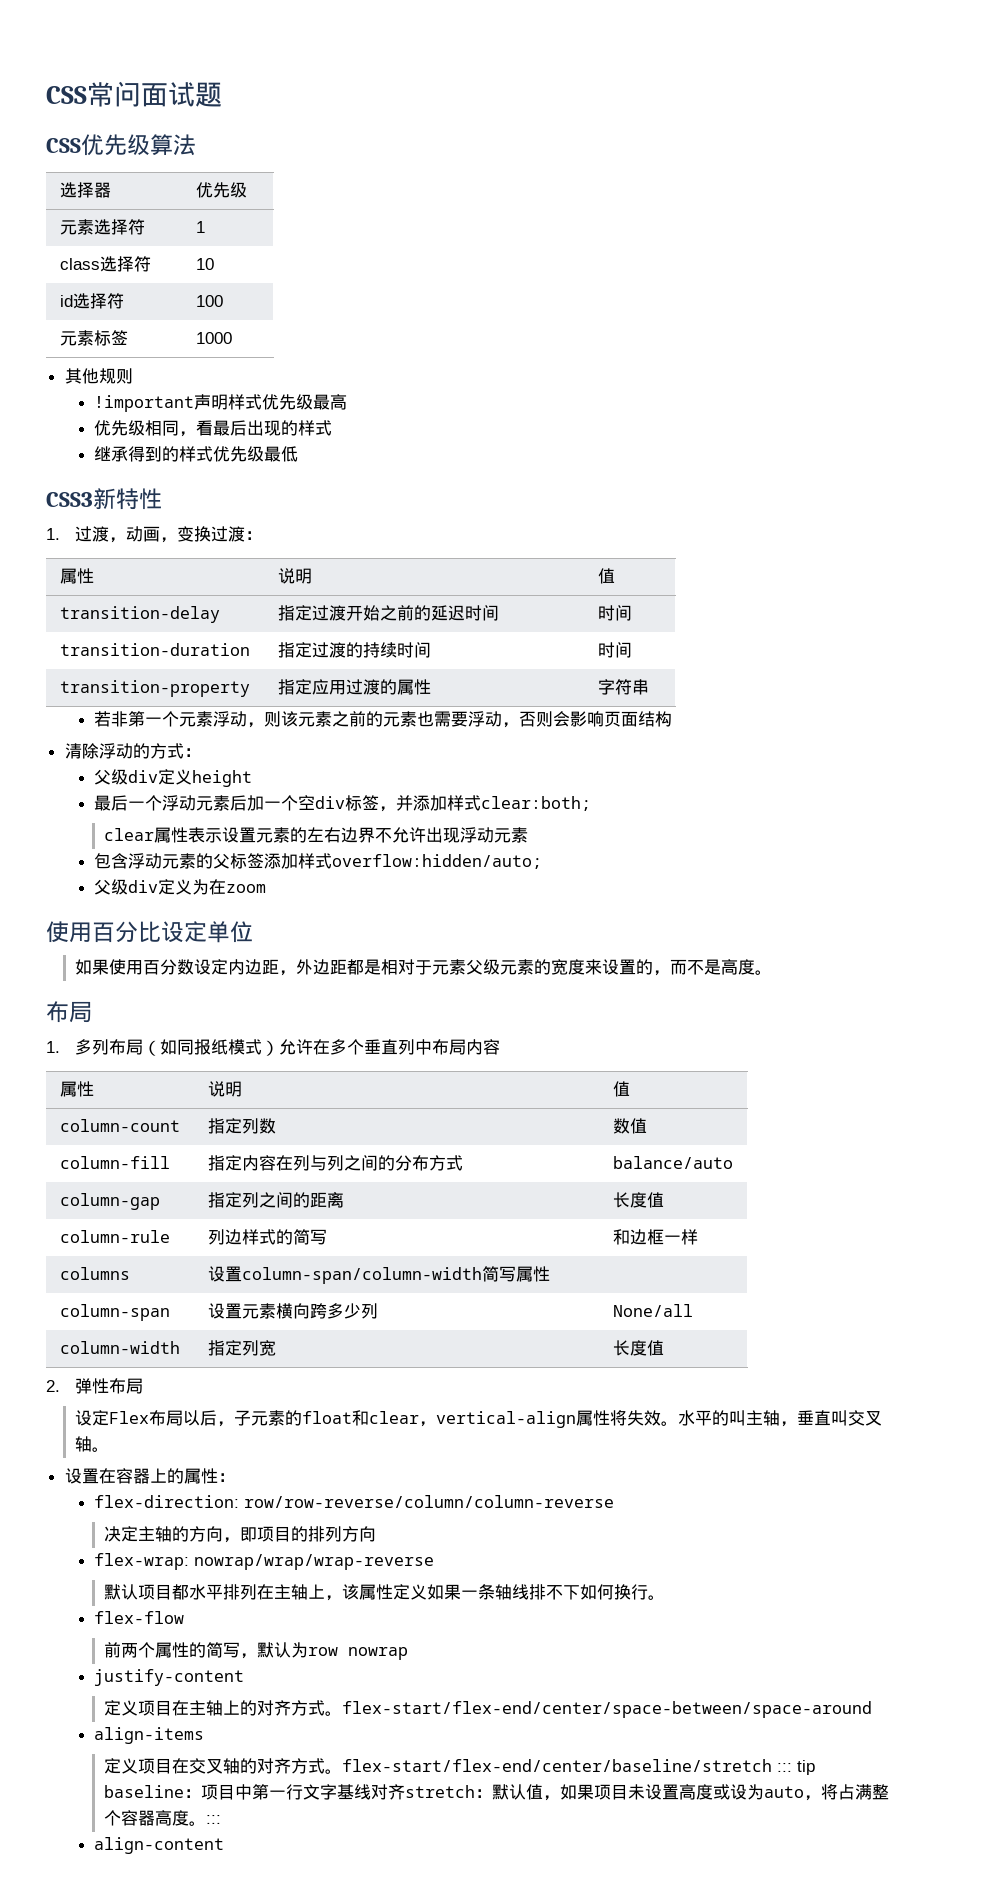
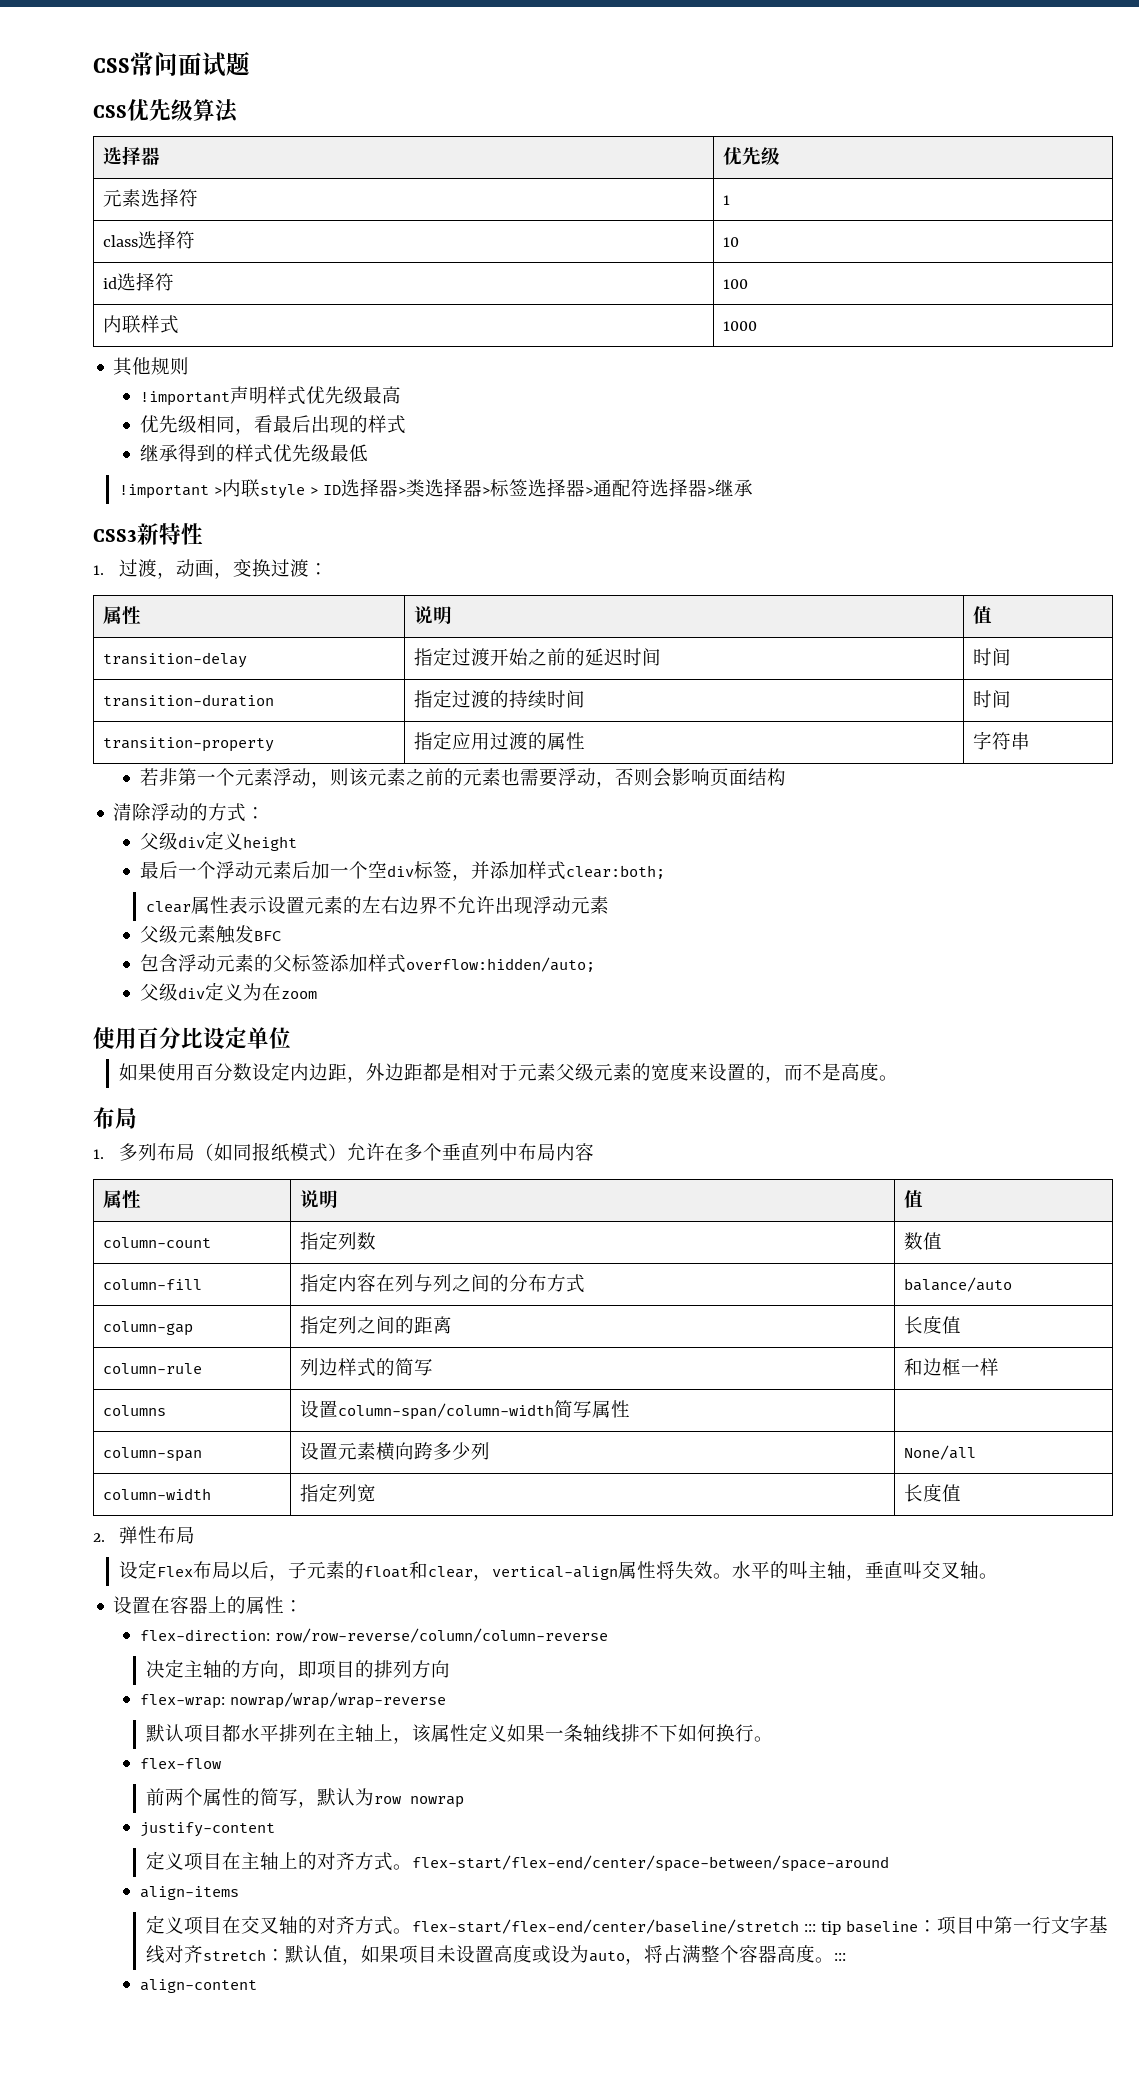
[59,330,128,346] 元素标签 -> [103,315,180,334] 内联样式
(298, 454) none -> [119,478,754,499] // !important >内联style > ID选择器>类选择器>标签选择器>通配符选择器>继承
(529, 835) none -> [139,925,281,944] // 父级元素触发BFC

